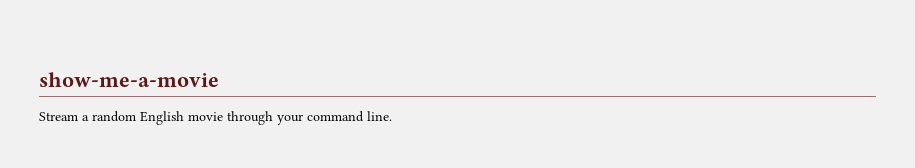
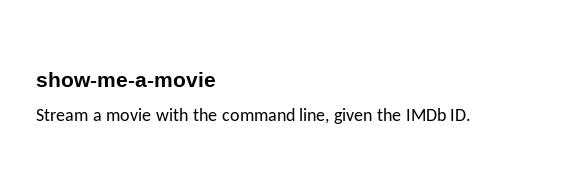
[92,111,392,125] random English movie through your command line. -> [106,108,472,124] movie with the command line, given the IMDb ID.

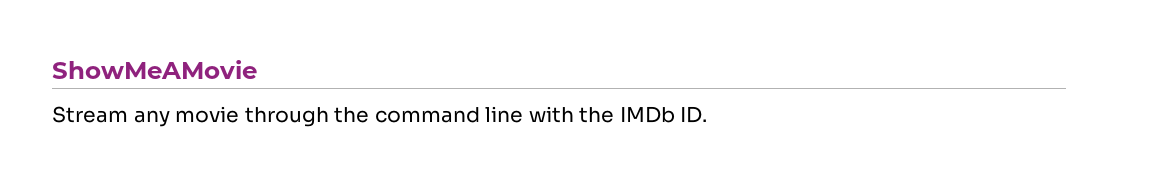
[36,72,216,87] show-me-a-movie -> [52,60,257,79] ShowMeAMovie
[92,108,373,124] a movie with the command line, given -> [133,106,574,127] any movie through the command line with

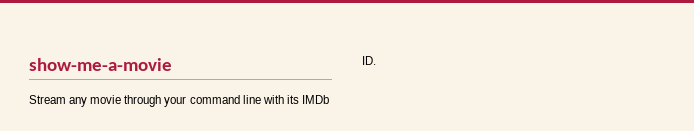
[52,60,257,79] ShowMeAMovie -> [29,58,172,71] show-me-a-movie
[334,107,370,123] the -> [164,96,187,107] your
[579,107,615,123] the -> [286,95,299,104] its

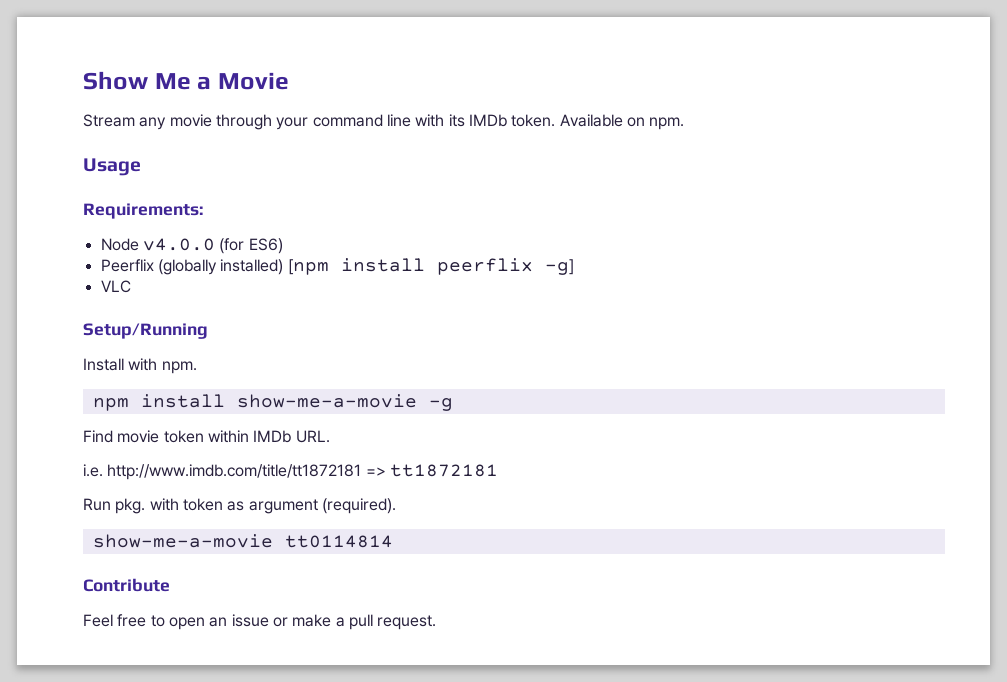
[29,58,172,71] show-me-a-movie -> [83,71,289,90] Show Me a Movie
[362,56,376,65] ID. -> [511,114,685,130] [83,158,141,176] [83,203,203,219] [100,238,283,254] [100,258,574,275] [100,280,131,293] [83,323,208,339] [83,358,197,374] [92,394,453,411] [83,430,330,443] [83,464,498,480] [83,498,396,514] [92,534,393,548] [83,578,170,592] [83,614,437,630] token. Available on npm. // Usage // Requirements: // Node v4.0.0 (for ES6) // Peerflix (globally installed) [npm install peerflix -g] // VLC // Setup/Running // Install with npm. // npm install show-me-a-movie -g // Find movie token within IMDb URL. // i.e. http://www.imdb.com/title/tt1872181 => tt1872181 // Run pkg. with token as argument (required). // show-me-a-movie tt0114814 // Contribute // Feel free to open an issue or make a pull request.

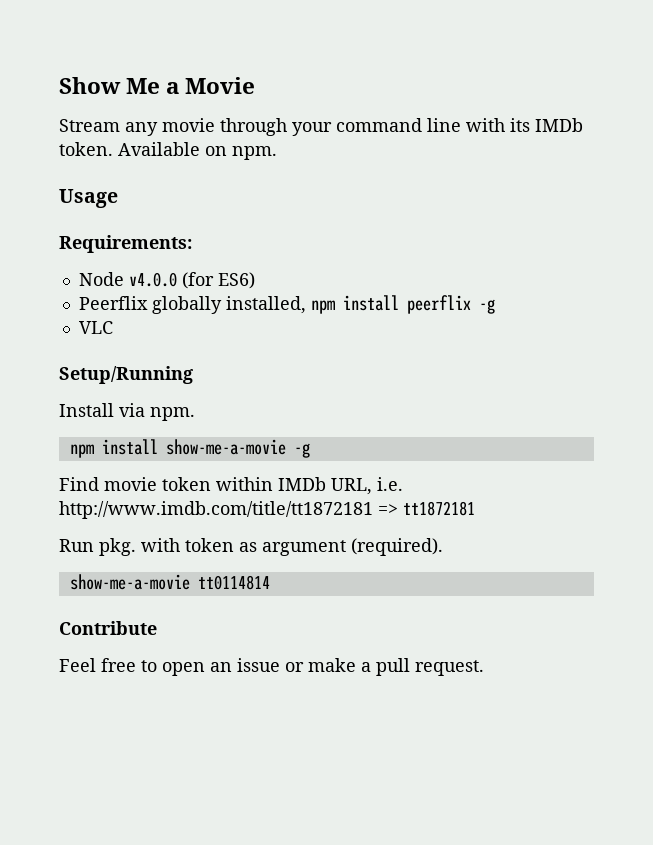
[157,259,329,275] (globally installed) [npm -> [151,296,335,314] globally installed, npm
[544,259,574,275] -g] -> [478,299,495,314] -g
[128,358,158,371] with -> [119,403,145,417] via
[295,430,330,443] URL. // -> [331,478,372,495] URL,

